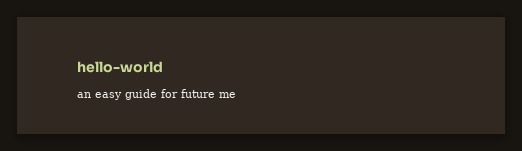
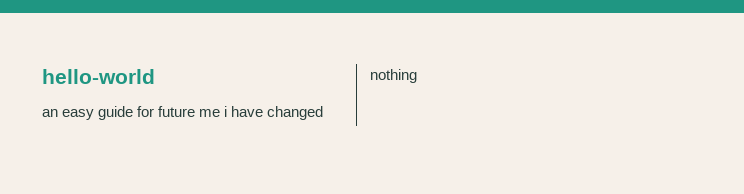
(236, 95) none -> [224,106,324,120] [370,69,417,83] i have changed nothing

